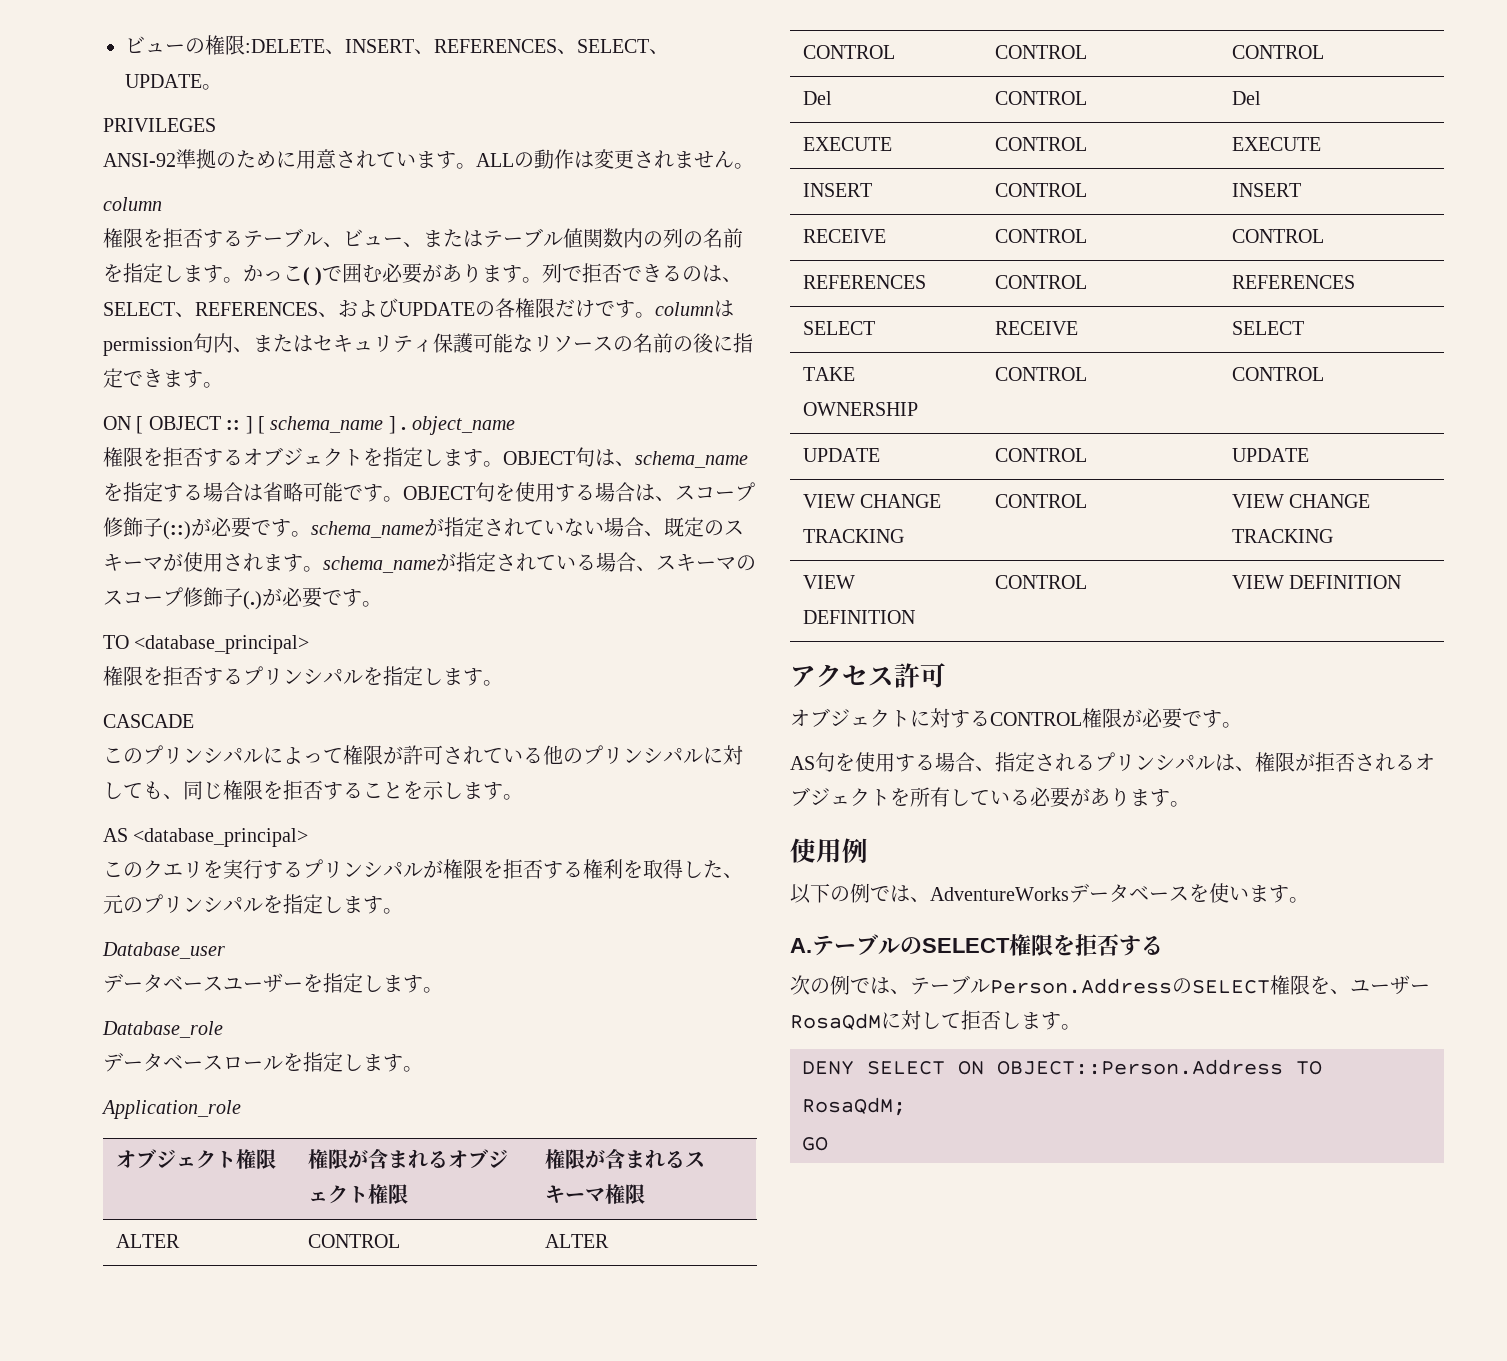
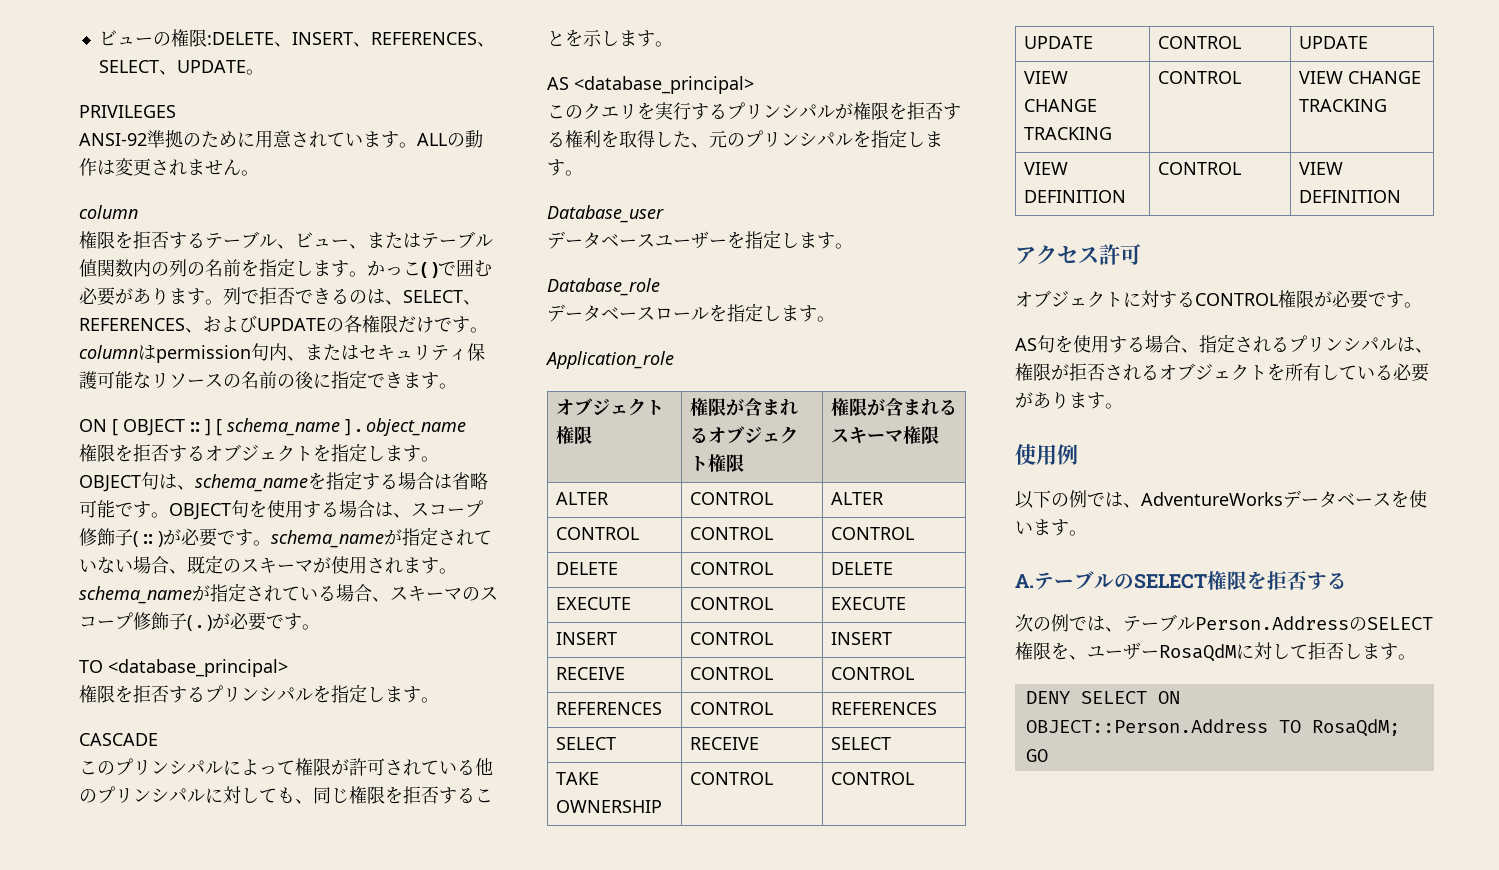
[163,521,191,540] (::) -> [133,531,163,547] ( :: )
[243,591,262,610] (.) -> [187,615,212,631] ( . )
[802,91,832,105] [994,91,1087,105] [1231,91,1261,105] Del | CONTROL | Del -> [555,562,618,575] [689,562,773,575] [830,562,893,575] DELETE | CONTROL | DELETE

